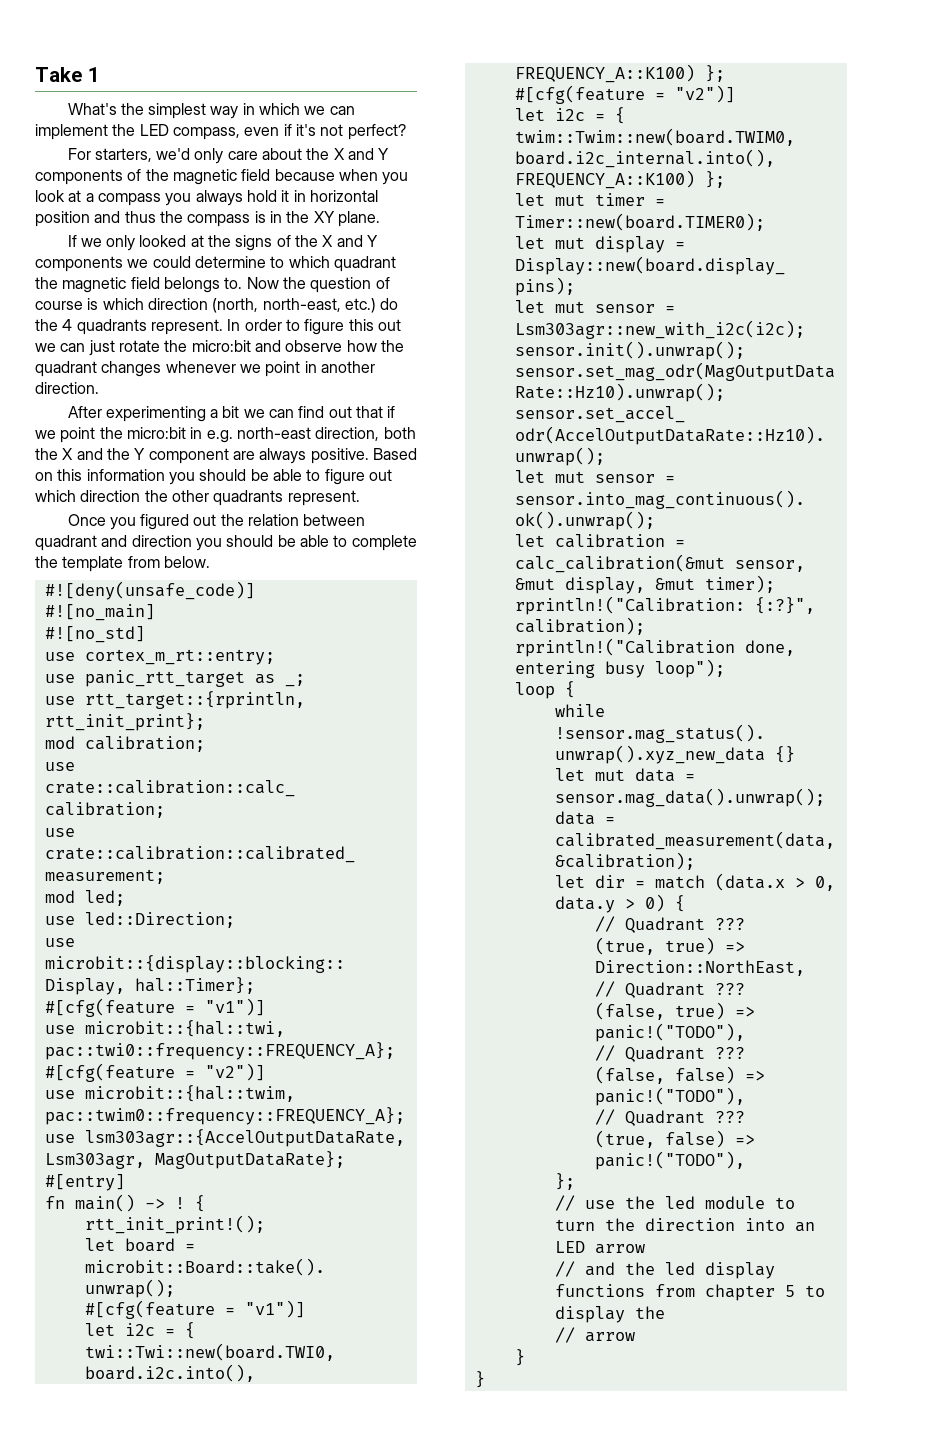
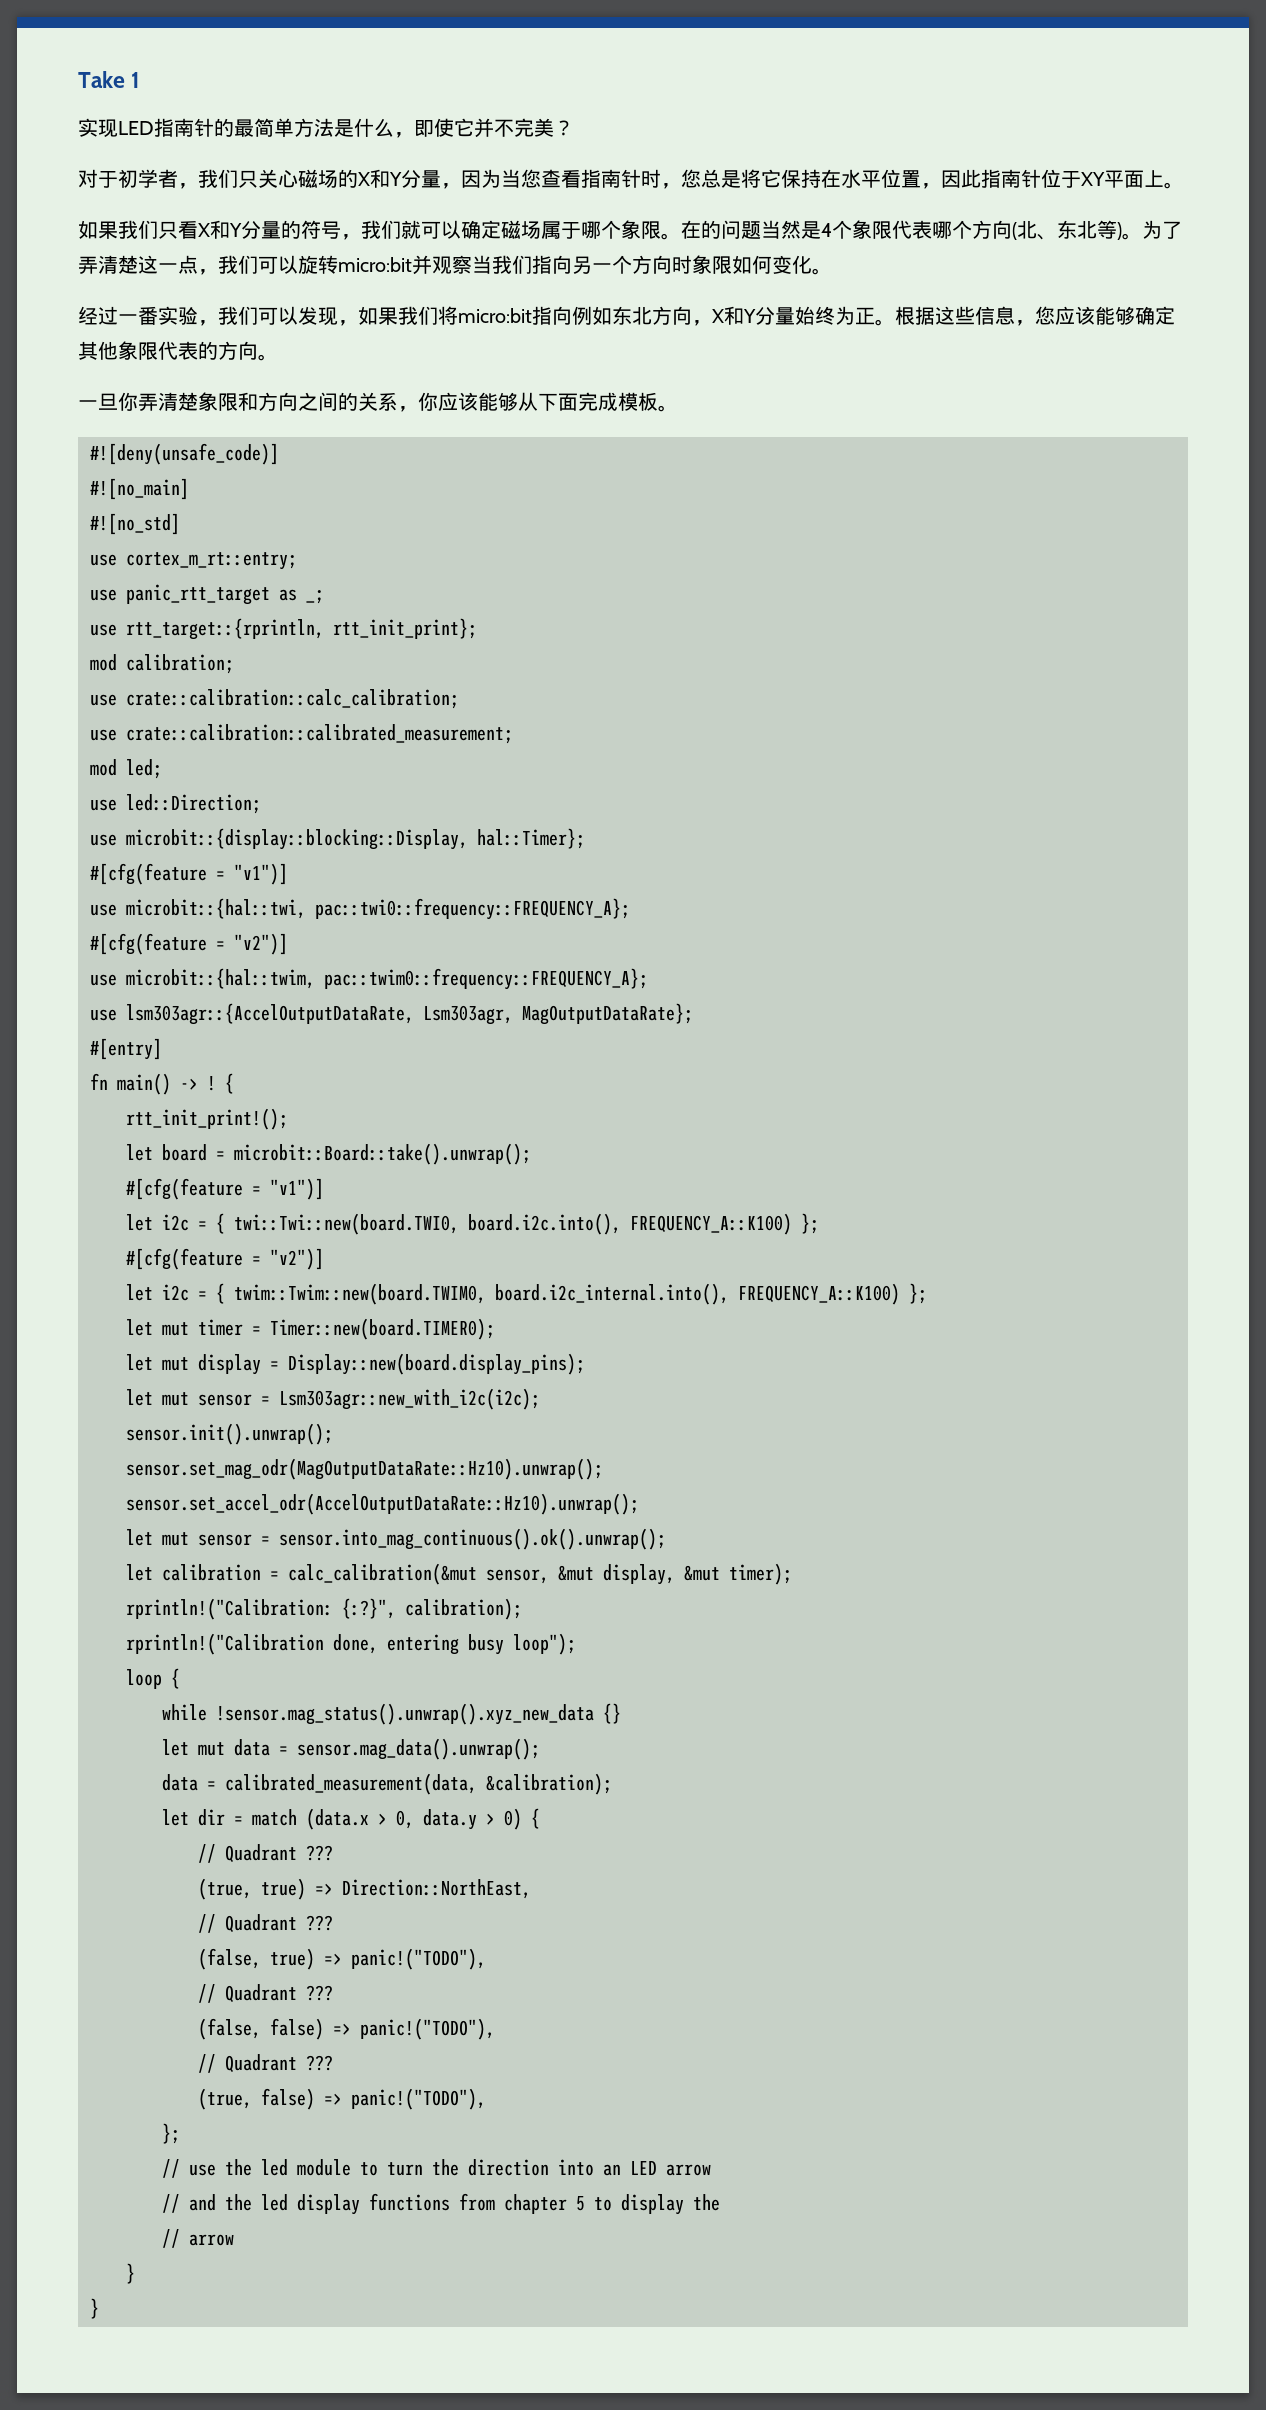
[67,103,355,119] [35,124,406,140] [67,148,390,164] [35,169,409,185] [35,190,378,206] [35,211,380,227] [67,235,379,251] [35,256,396,272] [35,277,390,293] [35,298,399,313] [35,319,401,335] [35,340,404,356] [35,361,375,377] [35,382,99,394] [67,406,396,422] [35,427,416,443] [35,448,417,464] [35,469,392,485] [35,490,360,506] [67,514,366,530] [35,535,417,551] [35,556,210,572] What's the simplest way in which we can implement the LED compass, even if it's not perfect? // For starters, we'd only care about the X and Y components of the magnetic field because when you look at a compass you always hold it in horizontal position and thus the compass is in the XY plane. // If we only looked at the signs of the X and Y components we could determine to which quadrant the magnetic field belongs to. Now the question of course is which direction (north, north-east, etc.) do the 4 quadrants represent. In order to figure this out we can just rotate the micro:bit and observe how the quadrant changes whenever we point in another direction. // After experimenting a bit we can find out that if we point the micro:bit in e.g. north-east direction, both the X and the Y component are always positive. Based on this information you should be able to figure out which direction the other quadrants represent. // Once you figured out the relation between quadrant and direction you should be able to complete the template from below. -> [78,118,574,138] [78,169,1184,189] [78,220,1182,240] [78,255,832,275] [78,306,1175,326] [78,341,278,361] [78,392,678,412] 实现LED指南针的最简单方法是什么，即使它并不完美？ // 对于初学者，我们只关心磁场的X和Y分量，因为当您查看指南针时，您总是将它保持在水平位置，因此指南针位于XY平面上。 // 如果我们只看X和Y分量的符号，我们就可以确定磁场属于哪个象限。在的问题当然是4个象限代表哪个方向(北、东北等)。为了弄清楚这一点，我们可以旋转micro:bit并观察当我们指向另一个方向时象限如何变化。 // 经过一番实验，我们可以发现，如果我们将micro:bit指向例如东北方向，X和Y分量始终为正。根据这些信息，您应该能够确定其他象限代表的方向。 // 一旦你弄清楚象限和方向之间的关系，你应该能够从下面完成模板。

